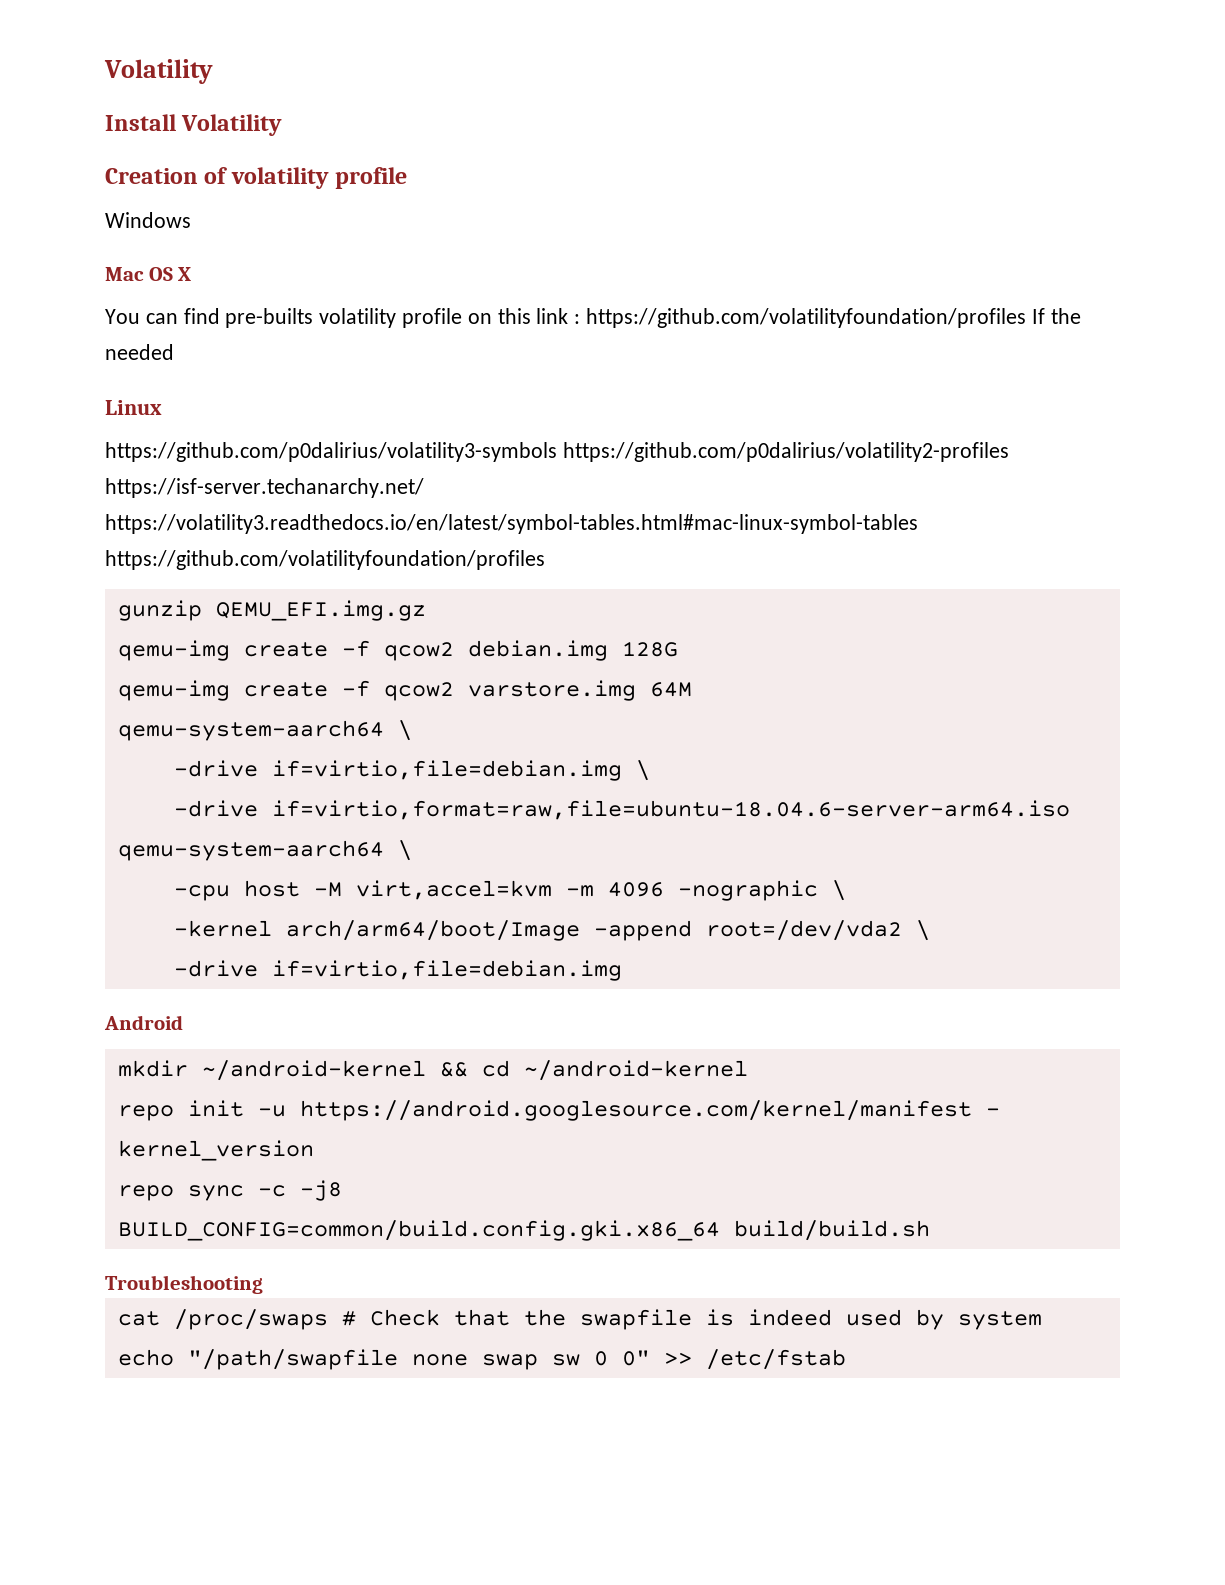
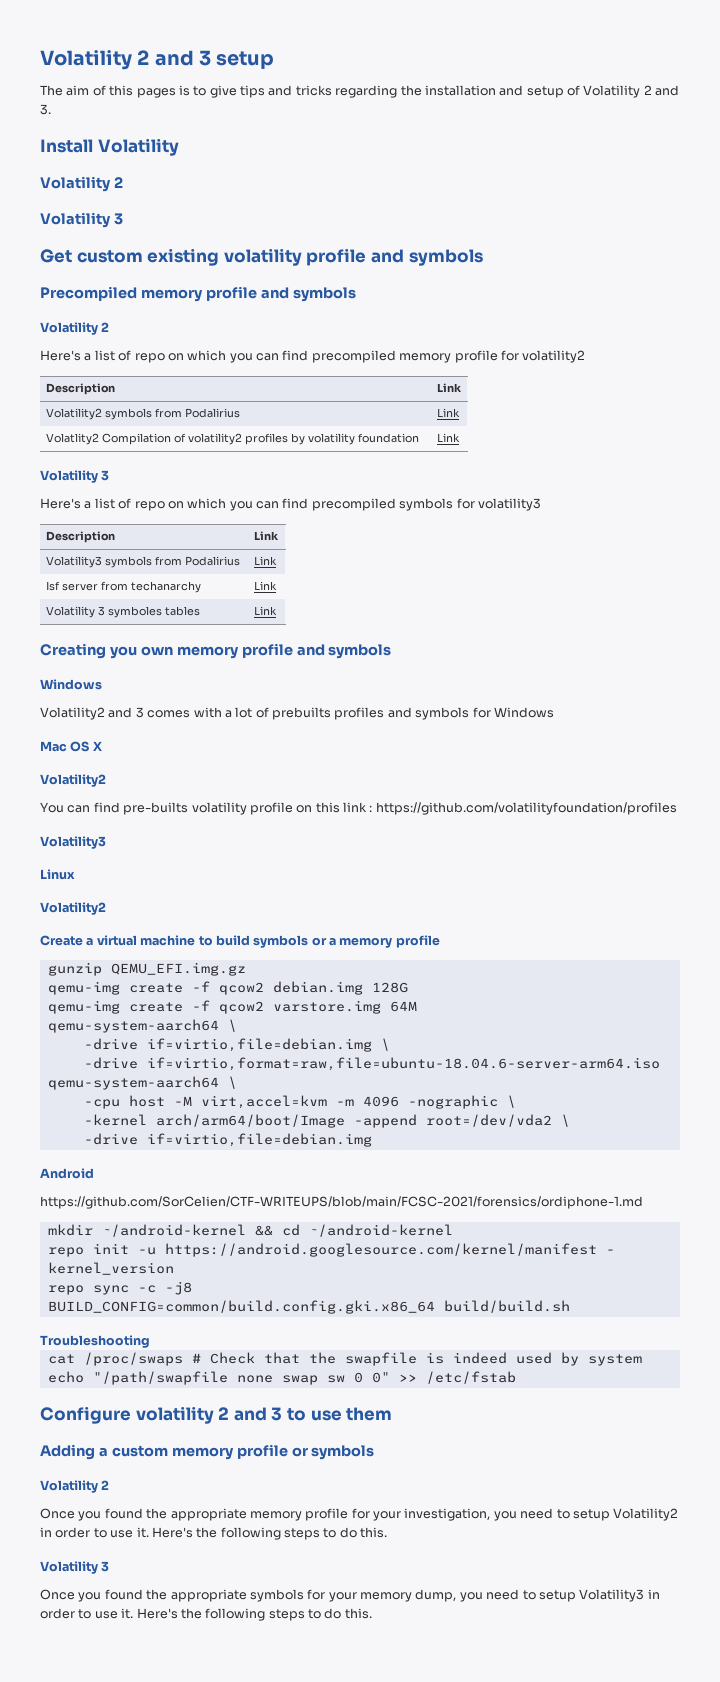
[104,59,213,84] [105,114,283,136] [105,167,408,189] Volatility // Install Volatility // Creation of volatility profile // -> [40,50,275,70] [40,85,680,98] [40,104,51,115] [40,138,179,156] [40,176,123,192] [40,212,123,228] [40,248,483,266] [40,286,356,302] [40,322,110,335] [40,350,586,363] [45,383,115,395] [436,383,462,392] [45,408,240,420] [436,408,460,417] [45,433,419,445] [436,433,460,442] [40,470,110,483] [40,498,541,511] [45,531,115,543] [253,531,279,540] [45,556,240,568] [253,556,277,565] [45,581,201,593] [253,581,277,590] [45,606,200,618] [253,606,277,615] [40,643,392,659] [40,679,102,690] [40,707,491,720] Volatility 2 and 3 setup // The aim of this pages is to give tips and tricks regarding the installation and setup of Volatility 2 and 3. // Install Volatility // Volatility 2 // Volatility 3 // Get custom existing volatility profile and symbols // Precompiled memory profile and symbols // Volatility 2 // Here's a list of repo on which you can find precompiled memory profile for volatility2 // Description | Link // Volatility2 symbols from Podalirius | Link // Volatlity2 Compilation of volatility2 profiles by volatility foundation | Link // Volatility 3 // Here's a list of repo on which you can find precompiled symbols for volatility3 // Description | Link // Volatility3 symbols from Podalirius | Link // Isf server from techanarchy | Link // Volatility 3 symboles tables | Link // Creating you own memory profile and symbols // Windows // Volatility2 and 3 comes with a lot of prebuilts profiles and symbols for
(192, 274) none -> [40,774,106,787] // Volatility2
[1031,308,1081,324] [105,344,174,360] [105,400,162,415] [105,442,1009,462] [105,478,424,498] [105,514,918,534] [105,550,545,570] If the needed // Linux // https://github.com/p0dalirius/volatility3-symbols https://github.com/p0dalirius/volatility2-profiles https://isf-server.techanarchy.net/ https://volatility3.readthedocs.io/en/latest/symbol-tables.html#mac-linux-symbol-tables https://github.com/volatilityfoundation/profiles -> [40,836,106,849] [40,869,75,880] [40,902,106,915] [40,935,440,948] // Volatility3 // Linux // Volatility2 // Create a virtual machine to build symbols or a memory profile
(183, 1022) none -> [40,1196,643,1209] // https://github.com/SorCelien/CTF-WRITEUPS/blob/main/FCSC-2021/forensics/ordiphone-1.md
(846, 1359) none -> [40,1406,393,1424] [40,1444,375,1460] [40,1480,110,1493] [40,1508,679,1521] [40,1527,388,1540] [40,1561,110,1574] [40,1589,660,1602] [40,1608,372,1621] // Configure volatility 2 and 3 to use them // Adding a custom memory profile or symbols // Volatility 2 // Once you found the appropriate memory profile for your investigation, you need to setup Volatility2 in order to use it. Here's the following steps to do this. // Volatility 3 // Once you found the appropriate symbols for your memory dump, you need to setup Volatility3 in order to use it. Here's the following steps to do this.

